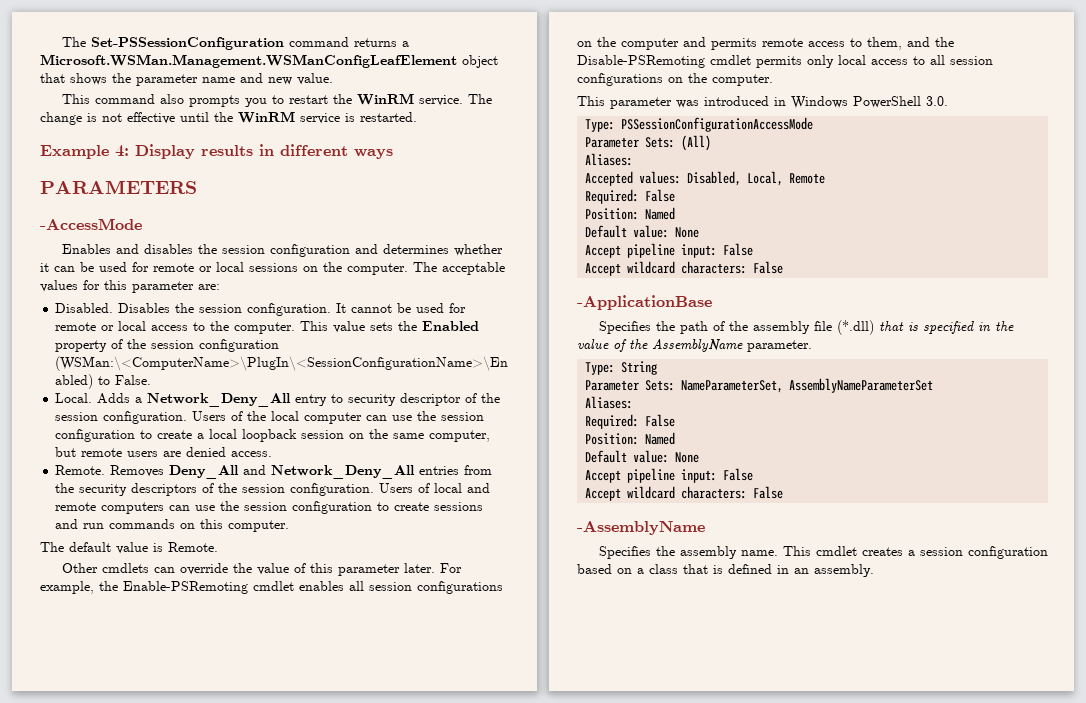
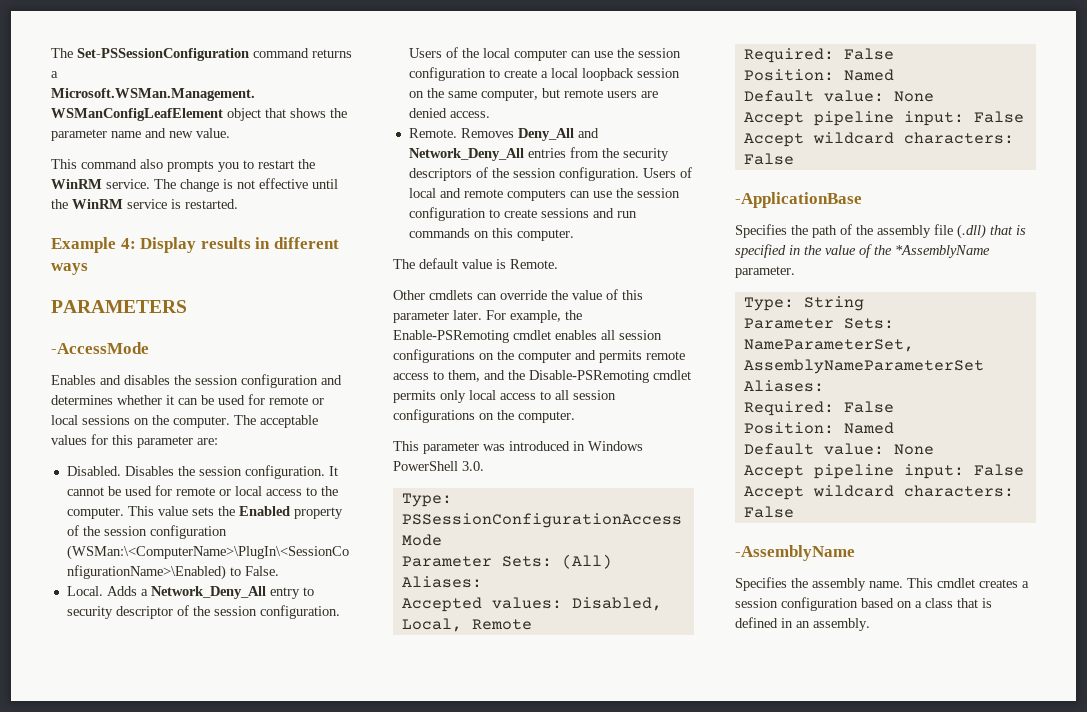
[836,320,874,335] (*.dll) -> [957,224,986,239] (.dll)
[652,339,743,352] AssemblyName -> [895,245,990,258] *AssemblyName

